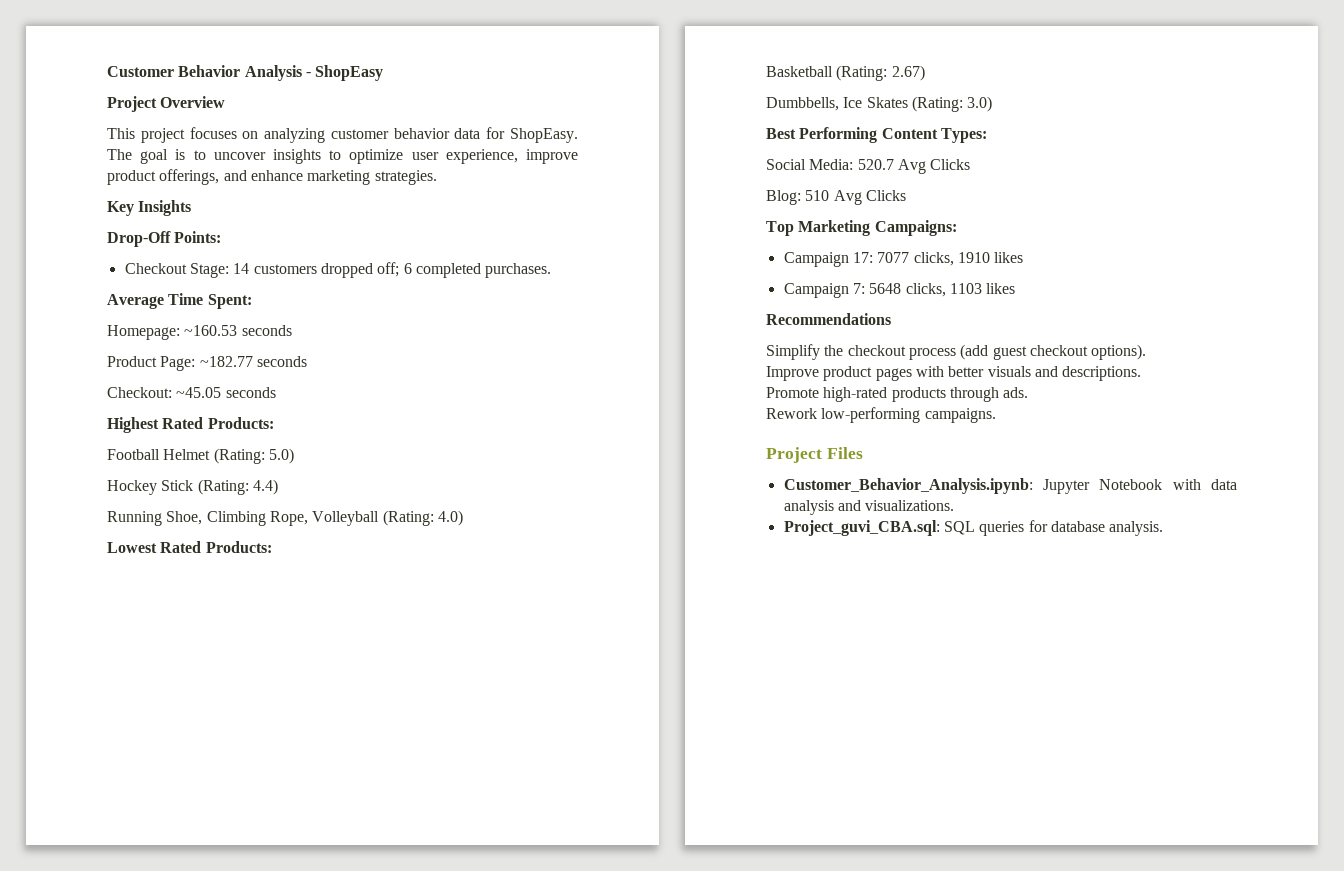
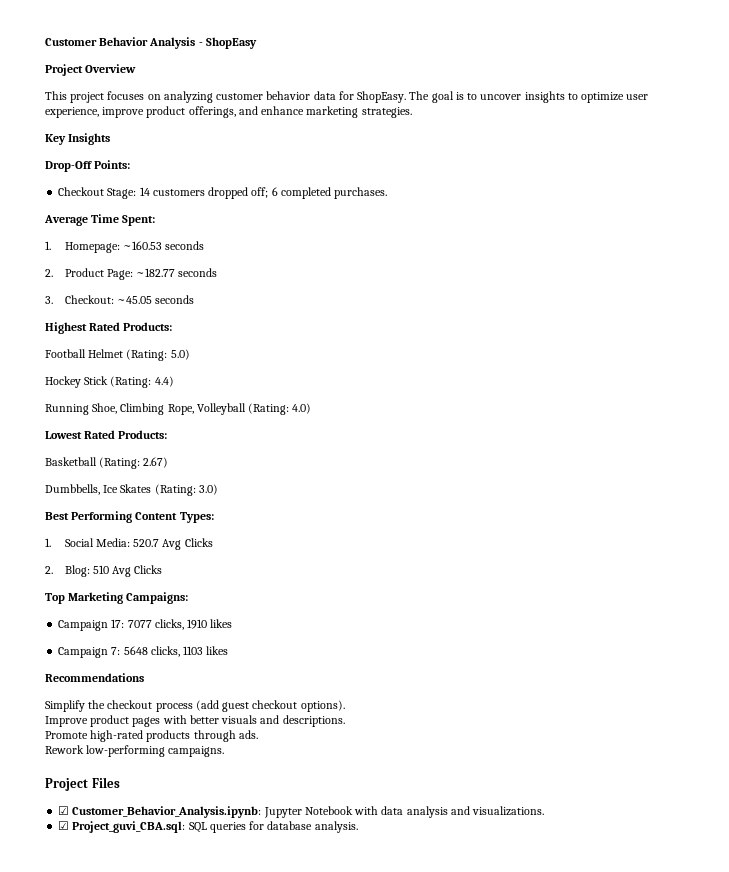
(252, 301) none -> [45,241,51,250] 1.
(292, 330) none -> [45,269,53,277] 2.
(307, 361) none -> [45,296,53,304] 3.
(987, 135) none -> [45,538,51,547] 1.
(971, 164) none -> [45,566,53,574] 2.
(863, 453) none -> [58,806,70,815] ☑
(955, 505) none -> [58,821,70,830] ☑

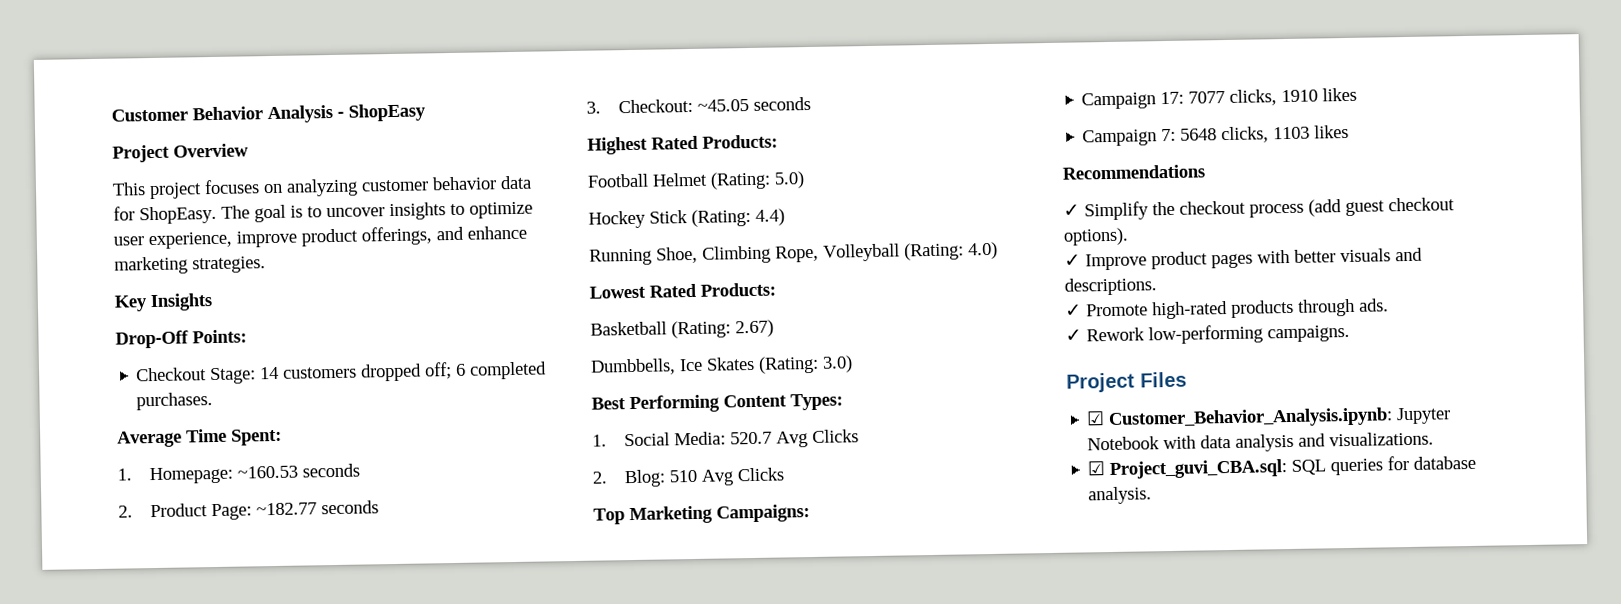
(144, 677) none -> [1063,204,1080,217] ✓
(345, 706) none -> [1064,254,1081,267] ✓
(345, 721) none -> [1065,304,1082,317] ✓
(258, 734) none -> [1065,329,1082,342] ✓

